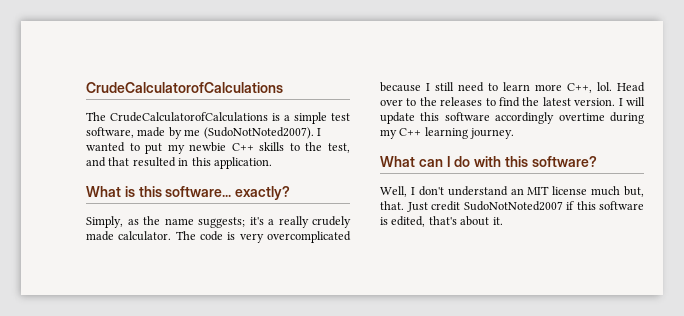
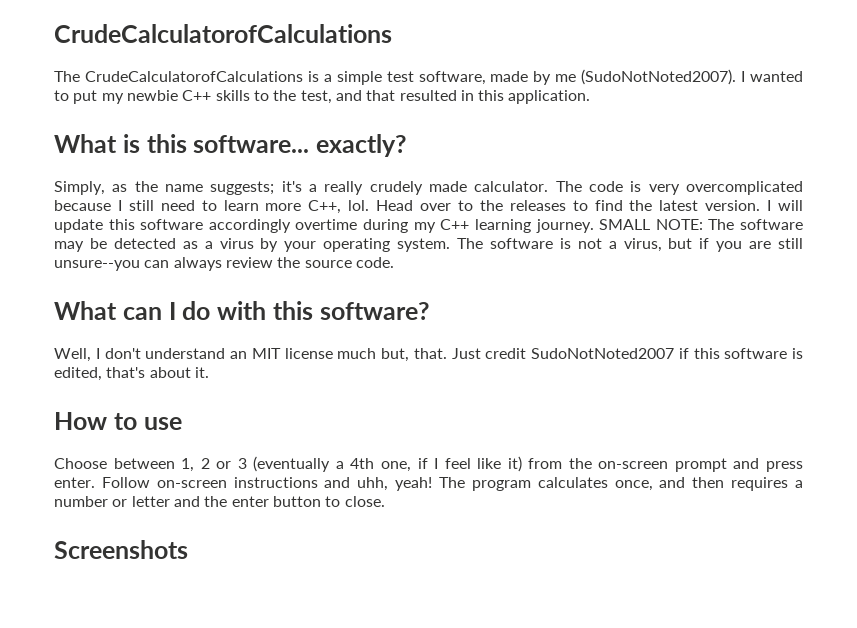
(515, 133) none -> [599,219,804,230] [54,238,803,252] [54,257,394,271] SMALL NOTE: The software may be detected as a virus by your operating system. The software is not a virus, but if you are still unsure--you can always review the source code.
(503, 221) none -> [54,412,182,430] [54,456,803,472] [54,477,803,491] [54,496,385,507] [54,540,188,559] // How to use // Choose between 1, 2 or 3 (eventually a 4th one, if I feel like it) from the on-screen prompt and press enter. Follow on-screen instructions and uhh, yeah! The program calculates once, and then requires a number or letter and the enter button to close. // Screenshots

